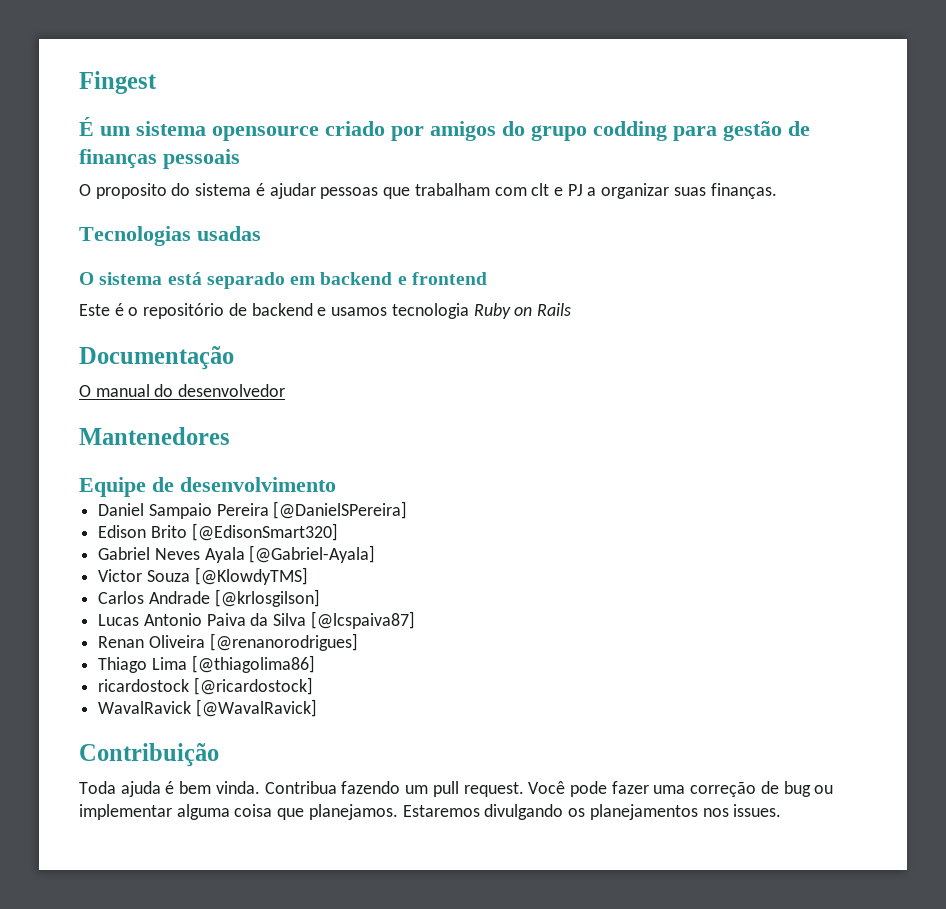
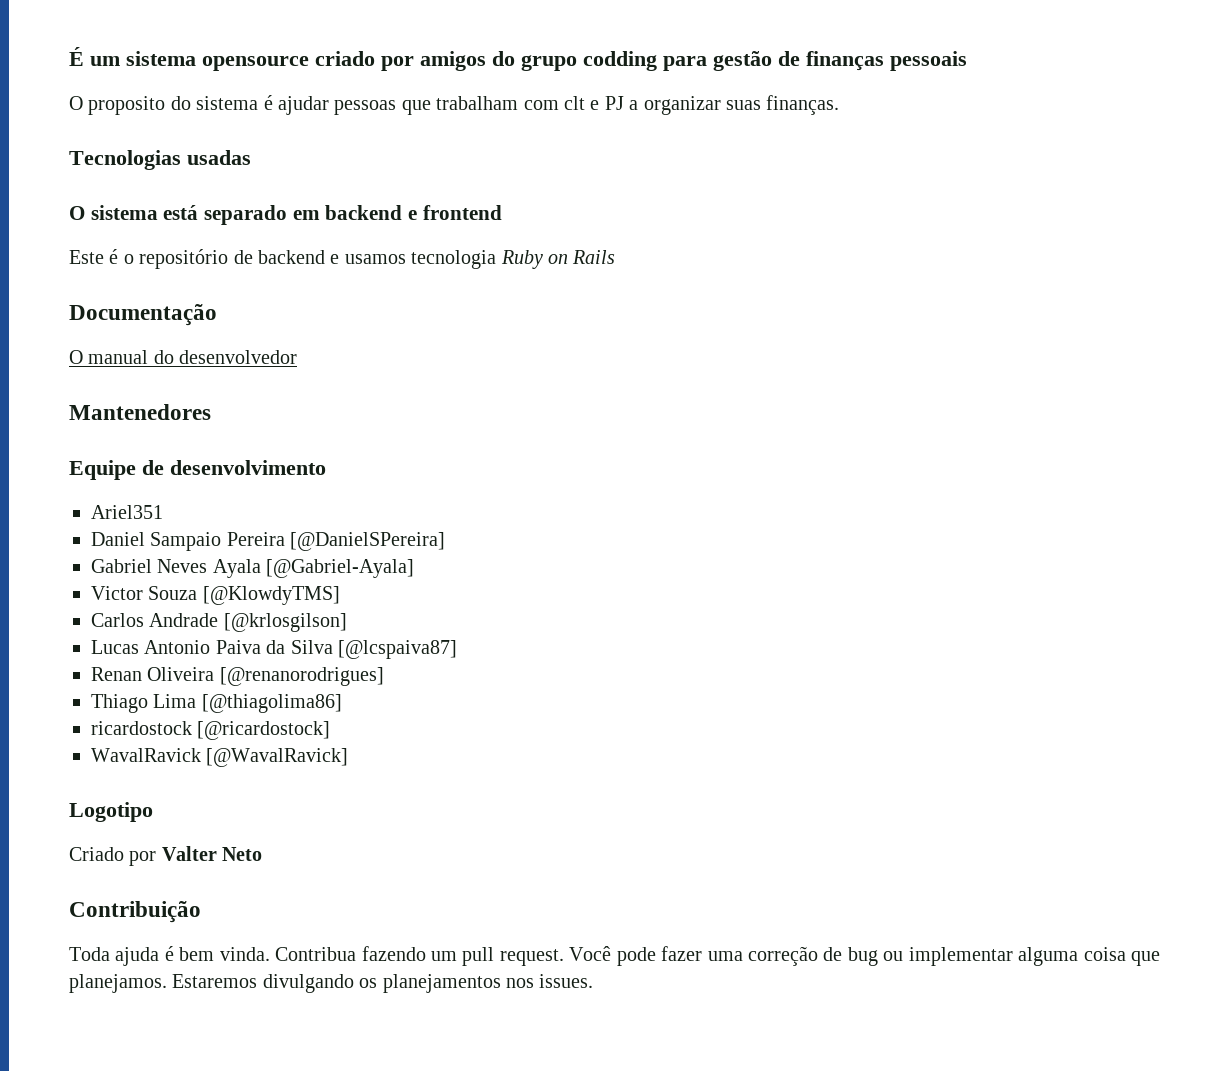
[79,71,157,94] Fingest // -> (69, 56) none
(336, 484) none -> [91,505,163,519] // Ariel351
[98,523,338,541] // Edison Brito [@EdisonSmart320] -> (446, 541) none
(317, 708) none -> [69,802,153,822] [69,846,263,866] // Logotipo // Criado por Valter Neto

